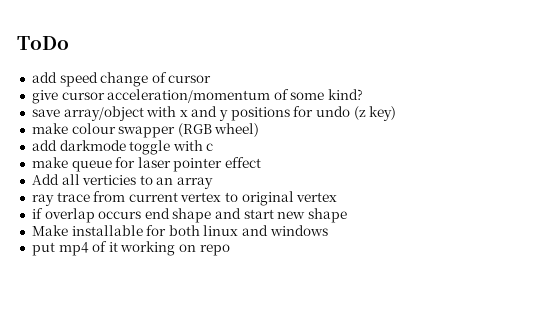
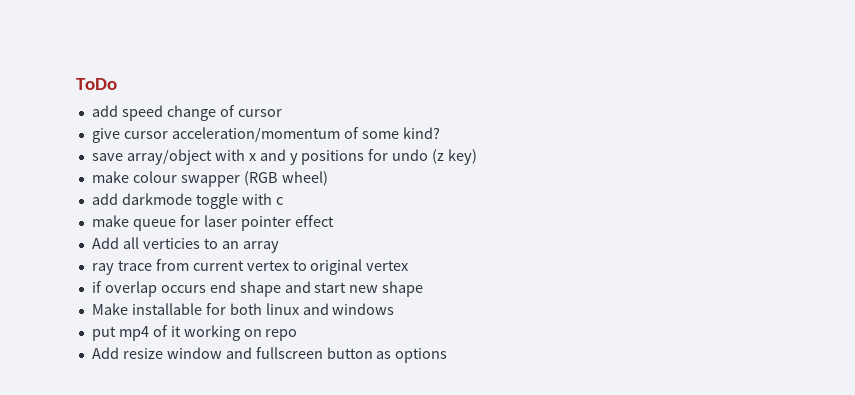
(230, 250) none -> [91,347,448,363] // Add resize window and fullscreen button as options

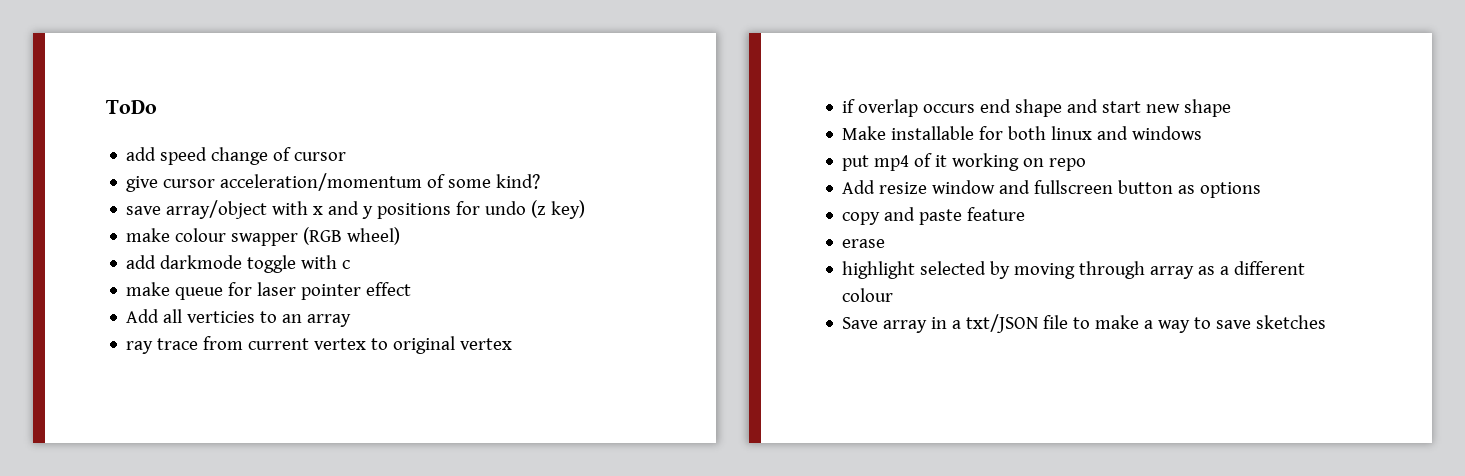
(448, 355) none -> [842,207,1026,225] [842,239,886,248] [842,261,1306,279] [842,288,894,302] [842,314,1327,333] // copy and paste feature // erase // highlight selected by moving through array as a different colour // Save array in a txt/JSON file to make a way to save sketches

